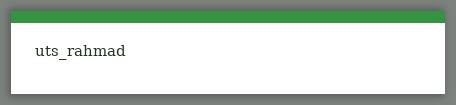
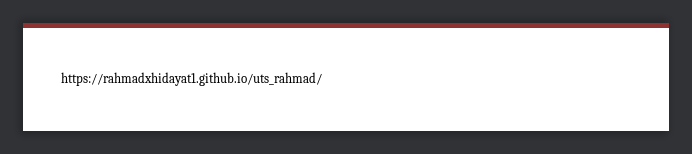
[35,45,126,60] uts_rahmad -> [61,72,322,86] https://rahmadxhidayat1.github.io/uts_rahmad/

